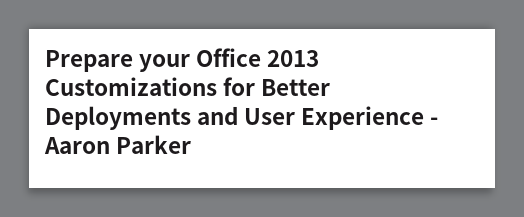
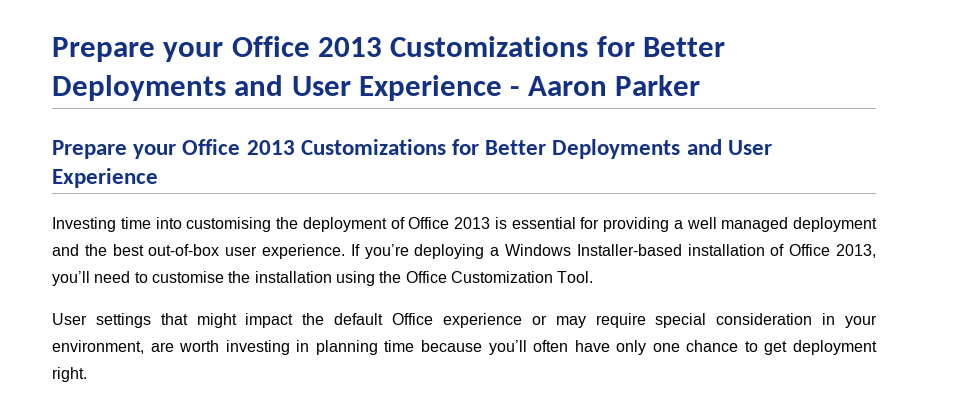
(192, 144) none -> [52,139,772,159] [52,168,158,188] [52,217,877,232] [52,244,876,259] [52,271,594,286] [52,313,878,328] [52,340,877,355] [52,367,87,382] // Prepare your Office 2013 Customizations for Better Deployments and User Experience // Investing time into customising the deployment of Office 2013 is essential for providing a well managed deployment and the best out-of-box user experience. If you’re deploying a Windows Installer-based installation of Office 2013, you’ll need to customise the installation using the Office Customization Tool. // User settings that might impact the default Office experience or may require special consideration in your environment, are worth investing in planning time because you’ll often have only one chance to get deployment right.

